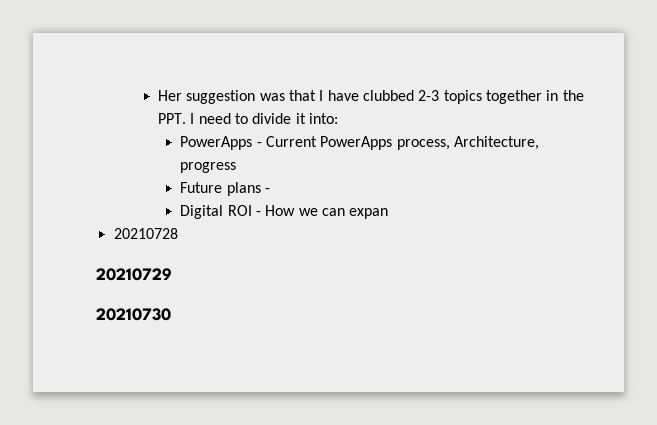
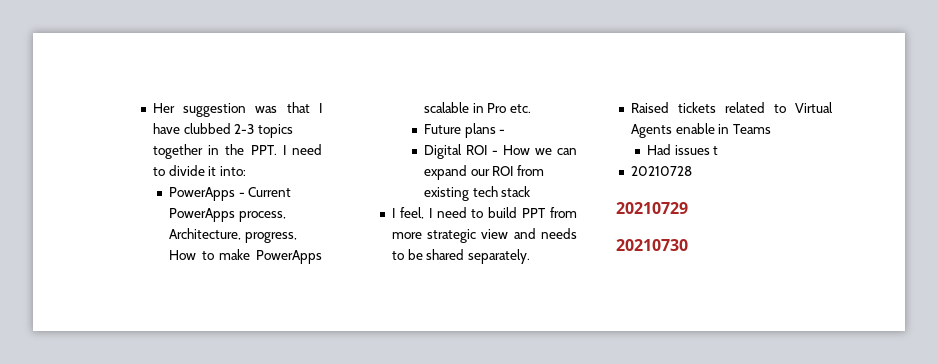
[180,162,237,173] progress -> [244,232,297,243] [169,249,322,264] [424,102,531,113] progress, How to make PowerApps scalable in Pro etc.
[349,208,389,219] expan -> [424,165,544,180] [424,186,531,201] [391,207,577,219] [391,228,577,243] [391,249,530,264] [630,102,833,113] [630,123,771,138] [646,144,719,155] expand our ROI from existing tech stack // I feel, I need to build PPT from more strategic view and needs to be shared separately. // Raised tickets related to Virtual Agents enable in Teams // Had issues t

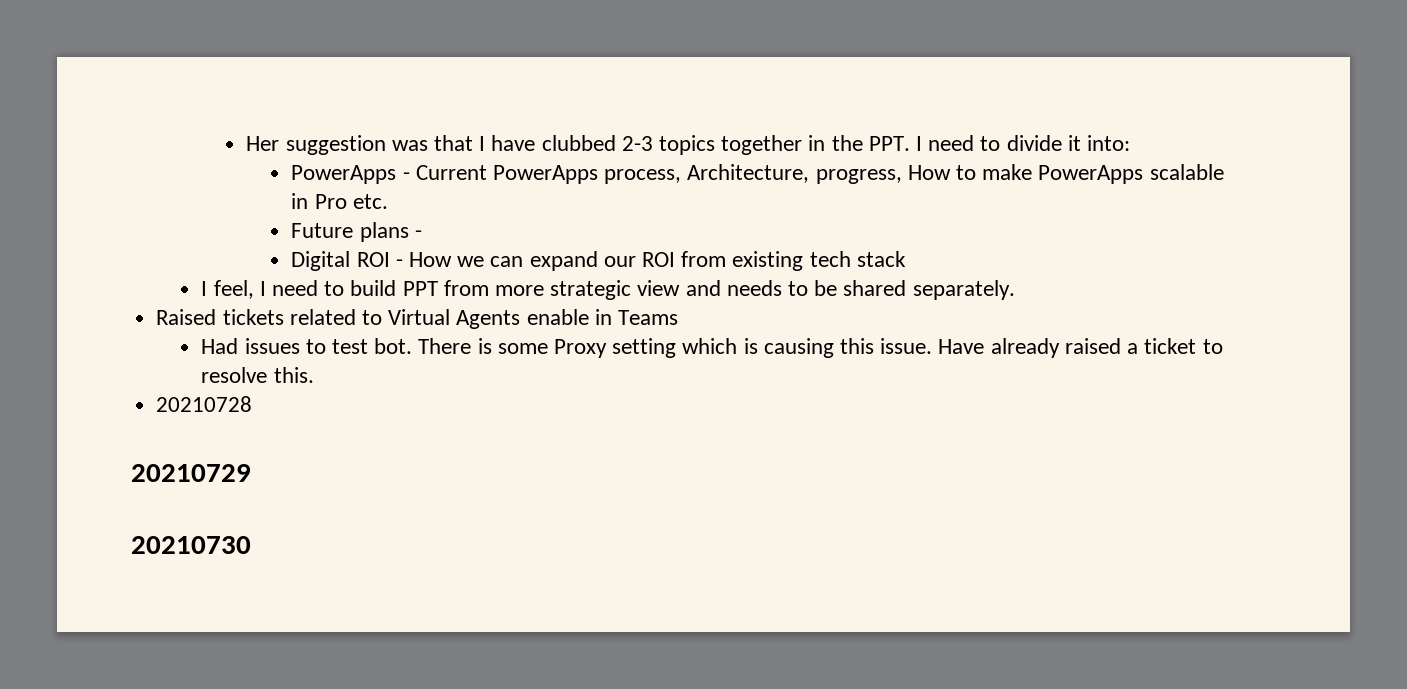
[713,146,719,155] t -> [305,338,1223,358] [201,367,314,383] to test bot. There is some Proxy setting which is causing this issue. Have already raised a ticket to resolve this.

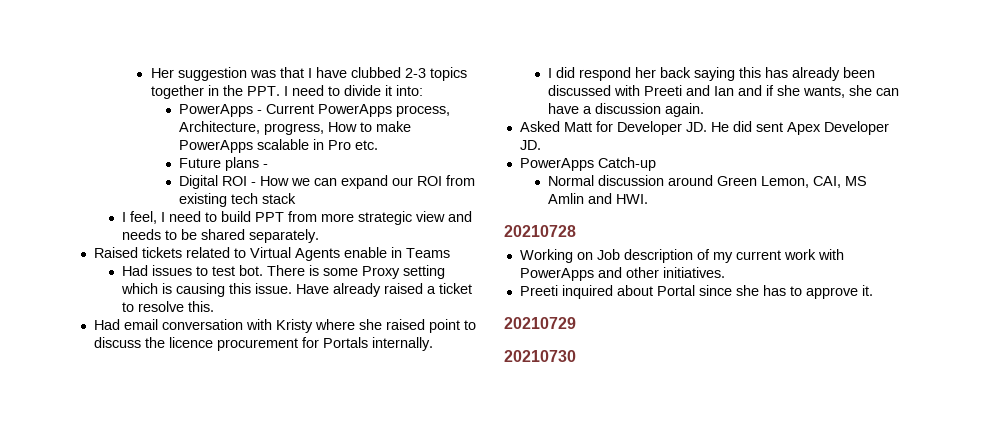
[156,396,253,412] 20210728 -> [93,319,476,333] [93,337,433,351] [548,67,876,81] [548,85,900,98] [548,103,705,117] [519,121,889,135] [519,140,541,150] [519,157,656,171] [548,175,868,188] [548,193,649,204] [504,225,576,237] [519,249,844,263] [519,267,725,281] [519,285,873,299] Had email conversation with Kristy where she raised point to discuss the licence procurement for Portals internally. // I did respond her back saying this has already been discussed with Preeti and Ian and if she wants, she can have a discussion again. // Asked Matt for Developer JD. He did sent Apex Developer JD. // PowerApps Catch-up // Normal discussion around Green Lemon, CAI, MS Amlin and HWI. // 20210728 // Working on Job description of my current work with PowerApps and other initiatives. // Preeti inquired about Portal since she has to approve it.

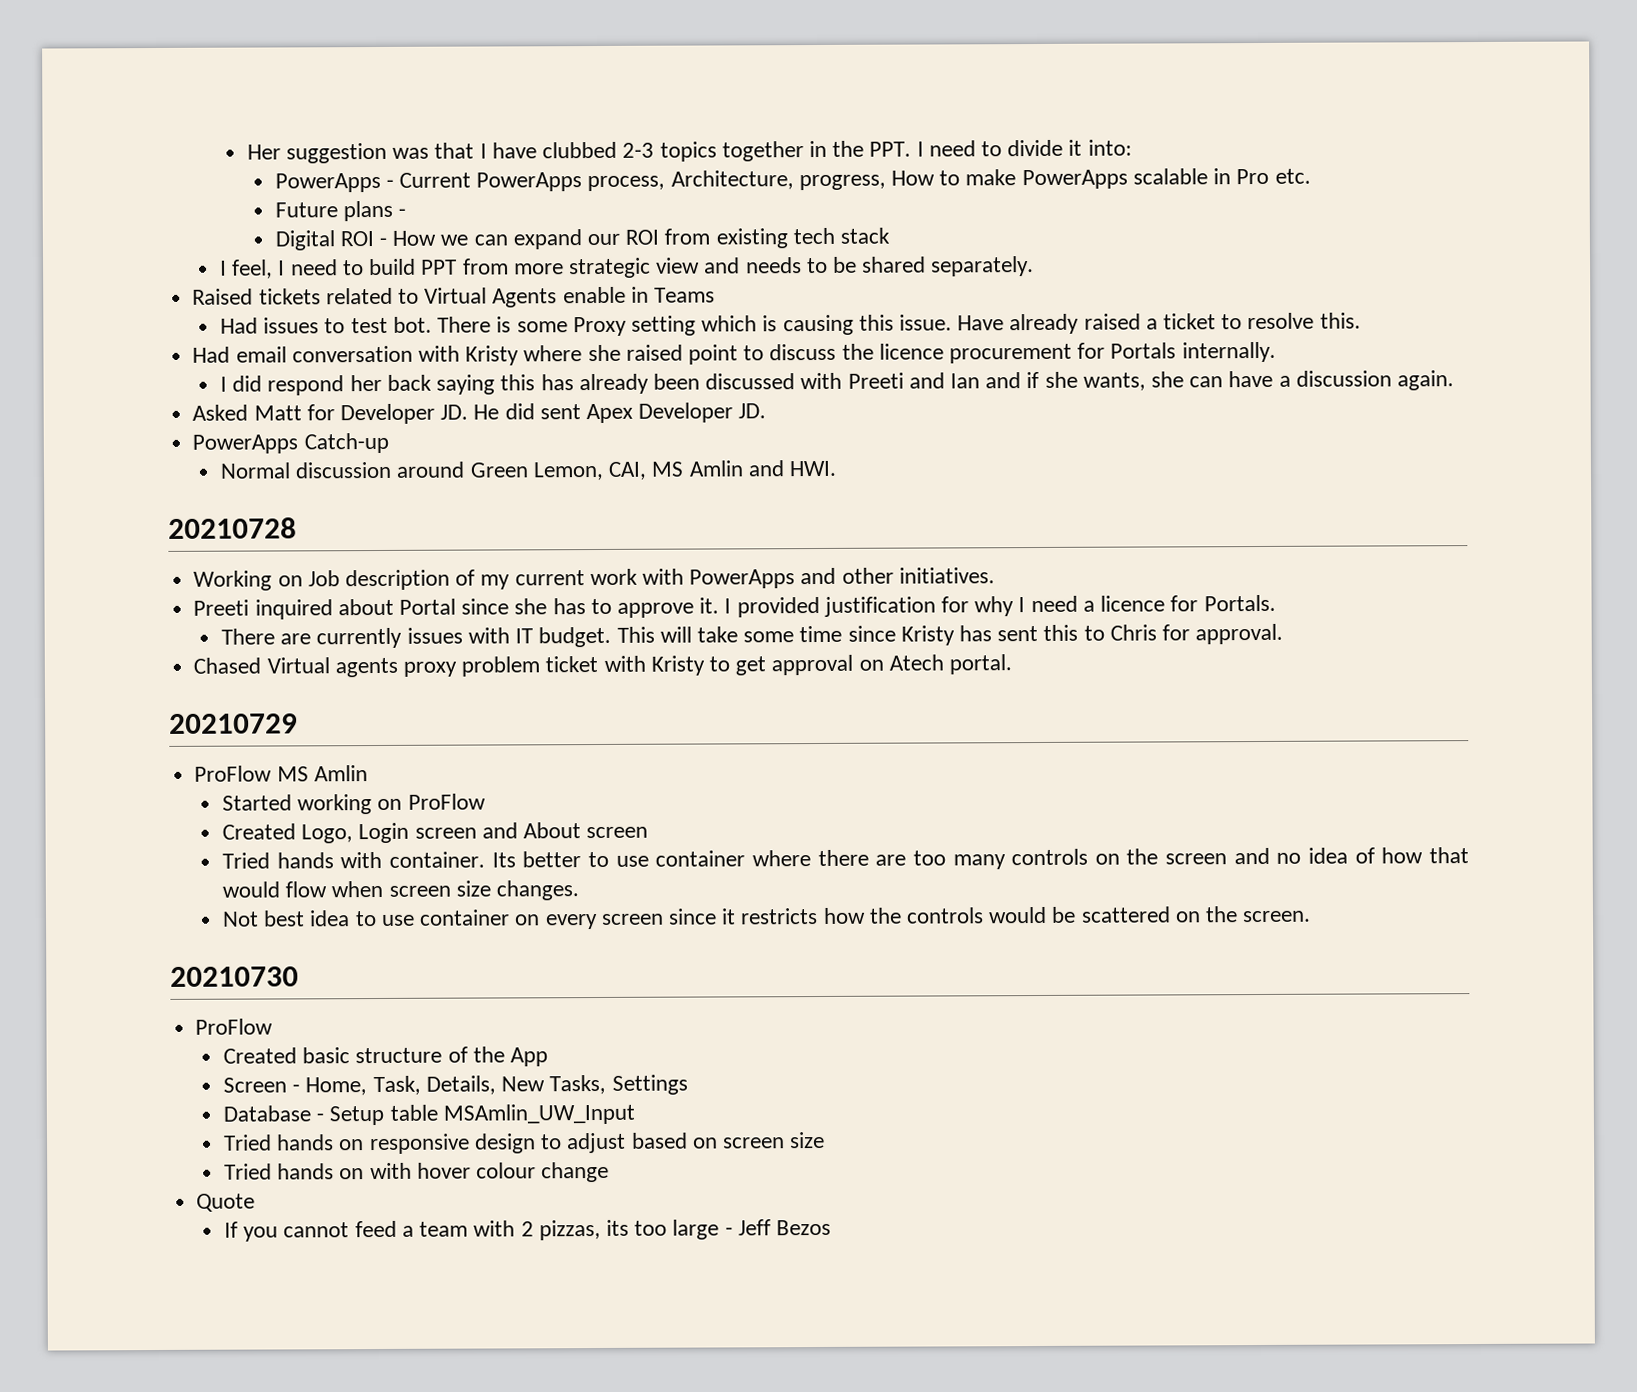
[504,317,576,329] [504,350,576,362] // 20210729 // 20210730 -> [724,594,1276,618] [221,623,1284,649] [193,654,1013,678] [169,713,298,734] [194,765,368,782] [222,793,486,815] [222,822,649,844] [222,847,1469,870] [222,880,580,901] [222,906,1312,930] [170,966,299,987] [195,1018,274,1035] [223,1046,549,1067] [223,1074,688,1096] [223,1103,635,1126] [223,1131,826,1155] [224,1161,610,1183] [196,1193,256,1212] [224,1219,831,1242] I provided justification for why I need a licence for Portals. // There are currently issues with IT budget. This will take some time since Kristy has sent this to Chris for approval. // Chased Virtual agents proxy problem ticket with Kristy to get approval on Atech portal. // 20210729 // ProFlow MS Amlin // Started working on ProFlow // Created Logo, Login screen and About screen // Tried hands with container. Its better to use container where there are too many controls on the screen and no idea of how that would flow when screen size changes. // Not best idea to use container on every screen since it restricts how the controls would be scattered on the screen. // 20210730 // ProFlow // Created basic structure of the App // Screen - Home, Task, Details, New Tasks, Settings // Database - Setup table MSAmlin_UW_Input // Tried hands on responsive design to adjust based on screen size // Tried hands on with hover colour change // Quote // If you cannot feed a team with 2 pizzas, its too large - Jeff Bezos

